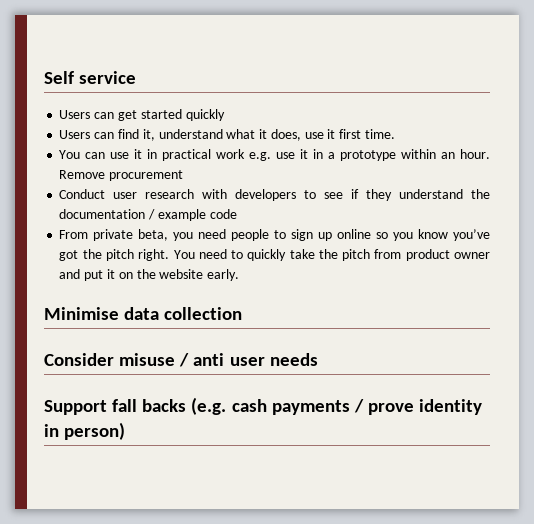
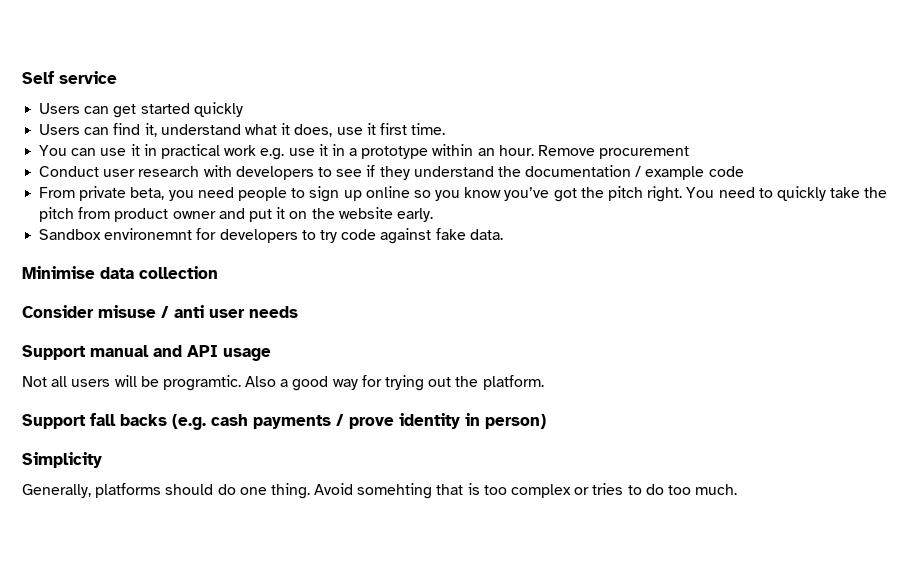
(240, 275) none -> [39,228,503,244] // Sandbox environemnt for developers to try code against fake data.
(318, 359) none -> [22,345,271,361] [22,375,544,391] // Support manual and API usage // Not all users will be programtic. Also a good way for trying out the platform.
(126, 431) none -> [22,452,102,468] [22,483,738,499] // Simplicity // Generally, platforms should do one thing. Avoid somehting that is too complex or tries to do too much.

